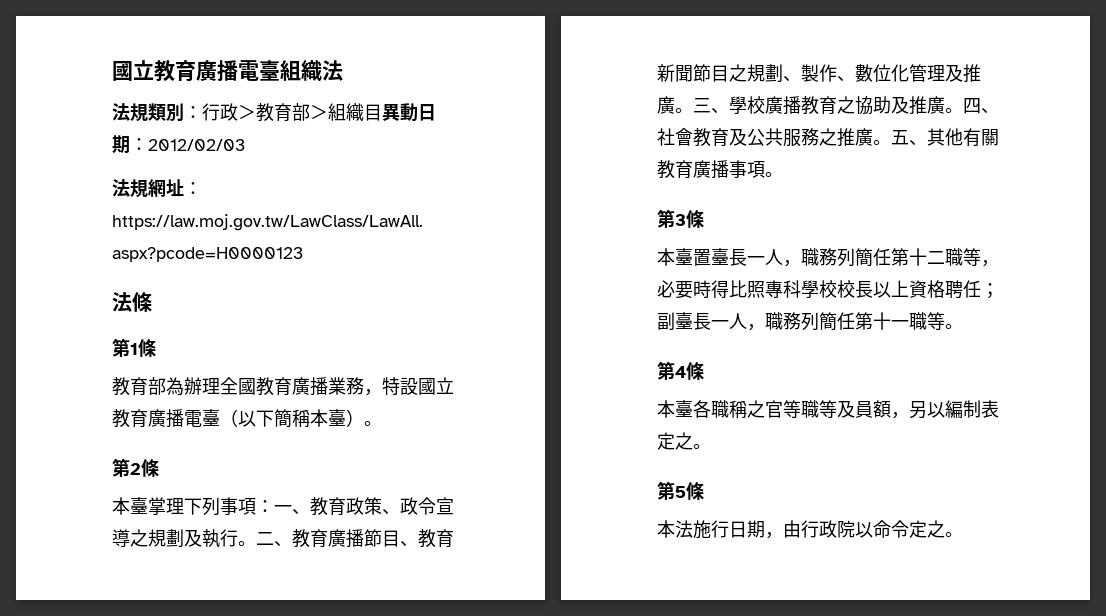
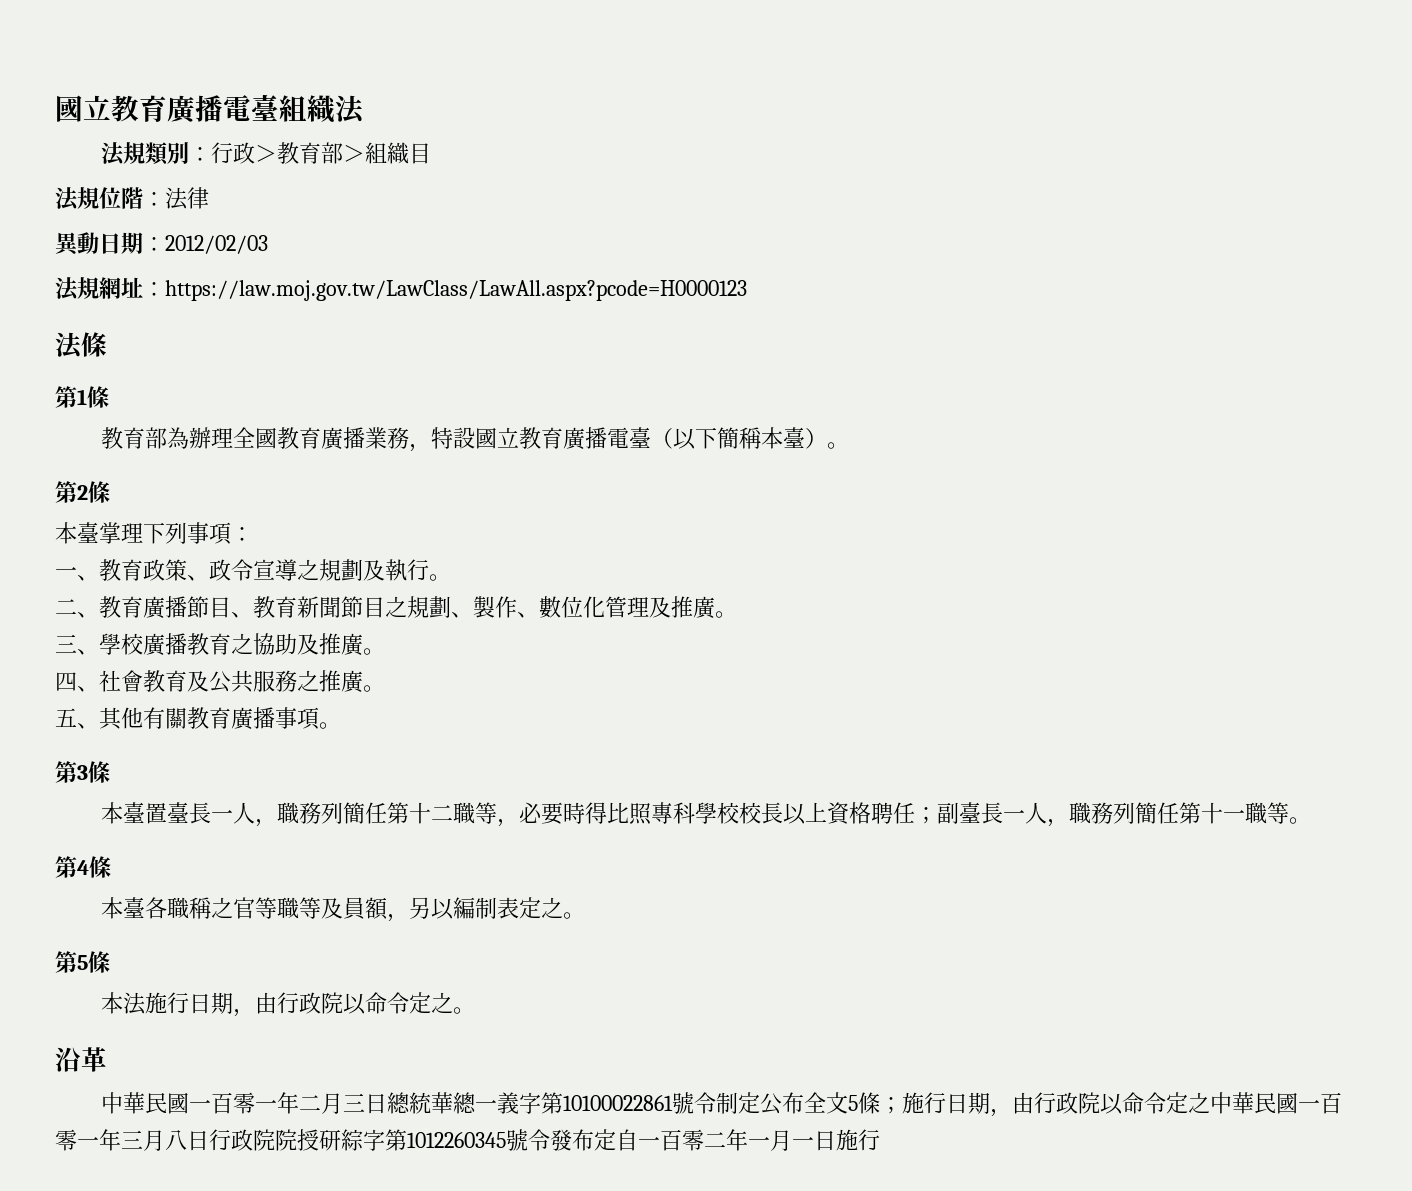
(382, 112) none -> [55,187,209,211] // 法規位階：法律 //
(274, 506) none -> (253, 534) //
(256, 543) none -> (451, 577) //
(693, 110) none -> (737, 614) //
(963, 110) none -> (385, 651) //
(891, 142) none -> (385, 688) //
(963, 534) none -> [55,1047,107,1072] [100,1092,1342,1117] [55,1129,880,1151] // 沿革 // 中華民國一百零一年二月三日總統華總一義字第10100022861號令制定公布全文5條；施行日期，由行政院以命令定之中華民國一百零一年三月八日行政院院授研綜字第1012260345號令發布定自一百零二年一月一日施行

